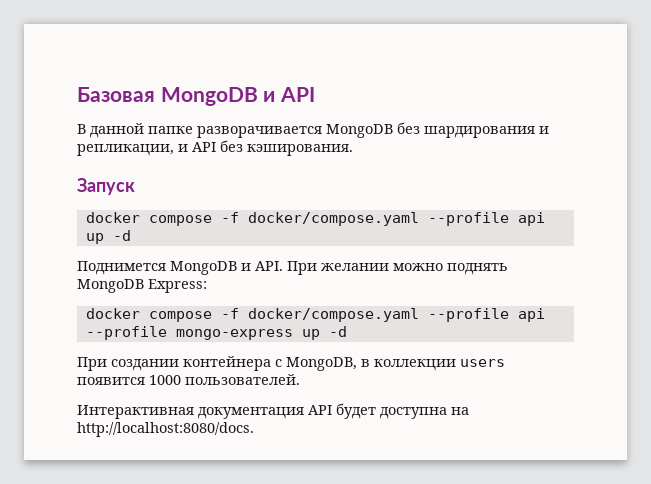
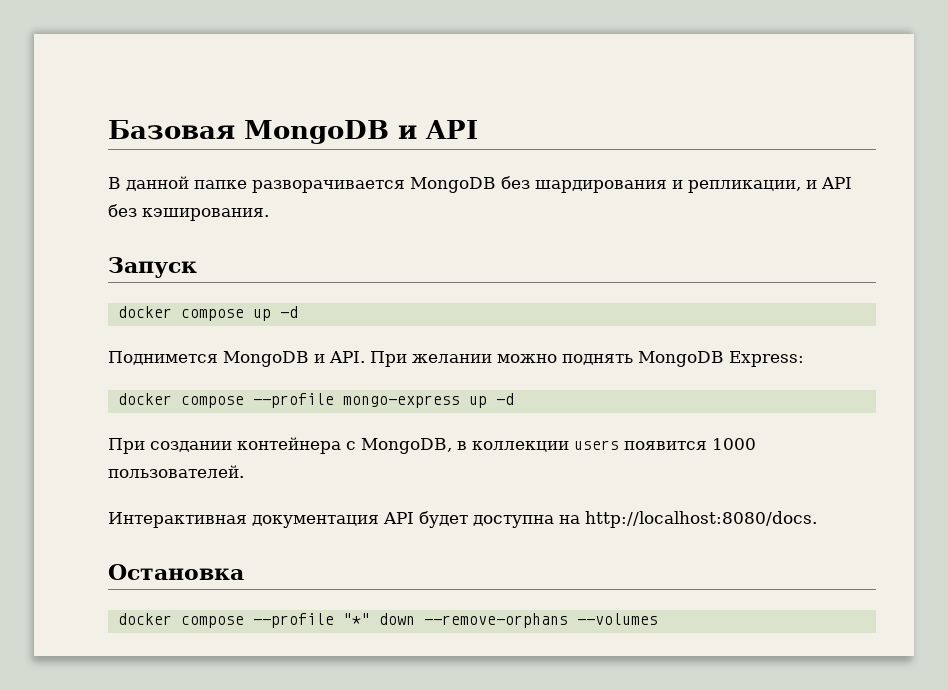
[220,212,545,226] -f docker/compose.yaml --profile api -> (244, 315) none
[220,308,545,322] -f docker/compose.yaml --profile api -> (244, 402) none
(254, 429) none -> [108,564,244,580] [117,613,658,628] // Остановка // docker compose --profile "*" down --remove-orphans --volumes

